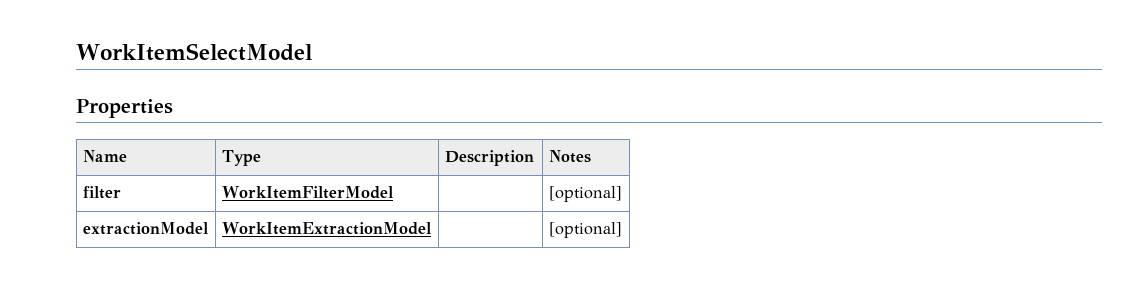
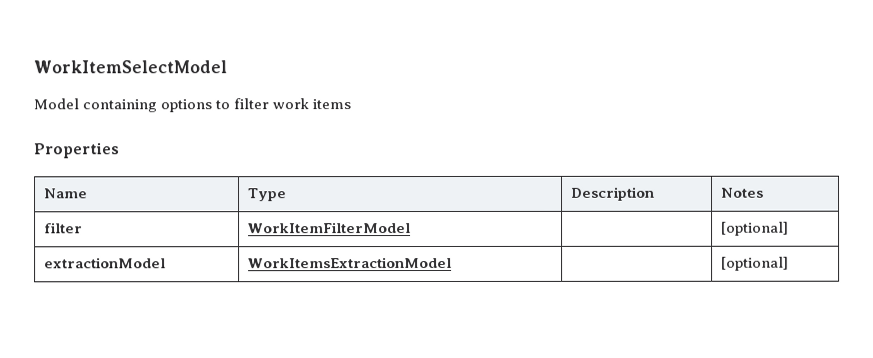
(313, 52) none -> [33,98,352,113] // Model containing options to filter work items
[221,222,432,235] WorkItemExtractionModel -> [247,256,452,269] WorkItemsExtractionModel

